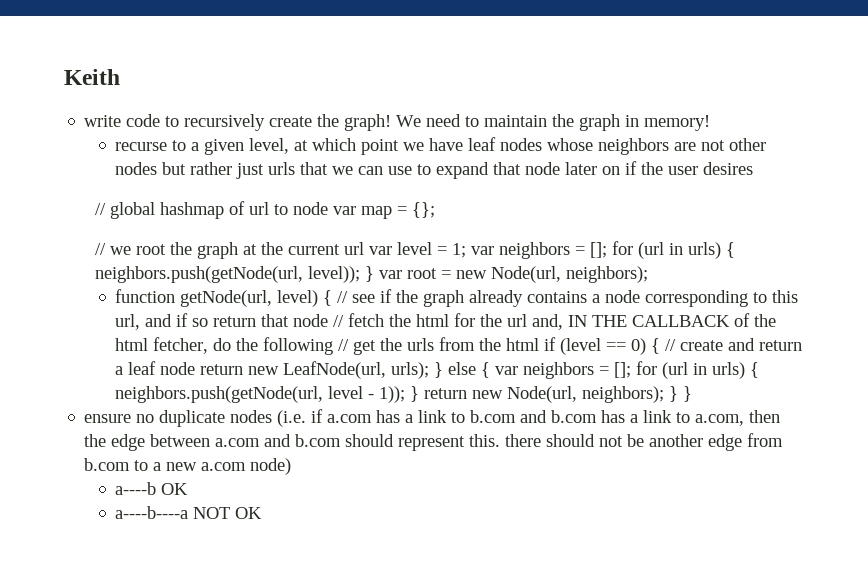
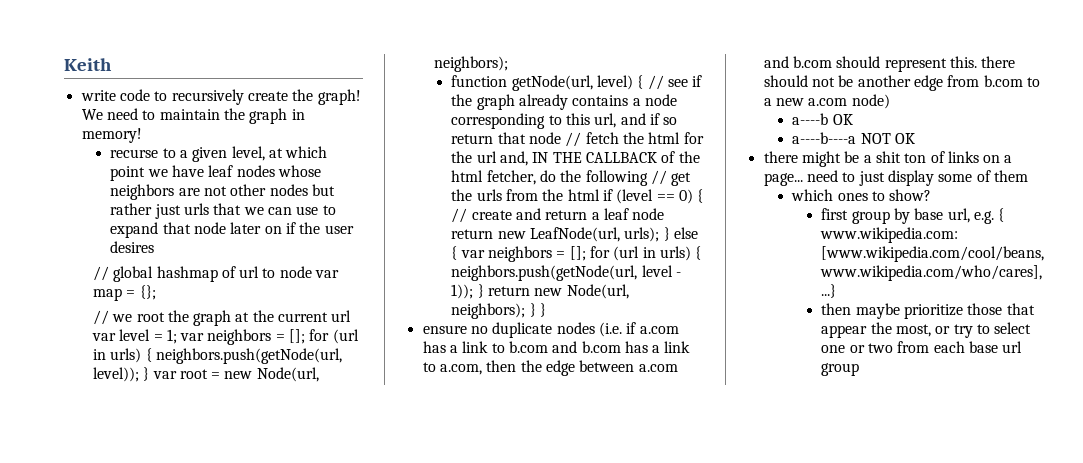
(263, 513) none -> [763,151,1013,167] [763,170,1028,186] [791,189,932,201] [821,208,1005,224] [820,227,959,243] [821,246,1045,262] [820,265,1043,281] [821,284,837,298] [821,303,1035,319] [821,322,1032,338] [821,341,1023,353] [821,363,860,376] // there might be a shit ton of links on a page... need to just display some of them // which ones to show? // first group by base url, e.g. { www.wikipedia.com: [www.wikipedia.com/cool/beans, www.wikipedia.com/who/cares], ...} // then maybe prioritize those that appear the most, or try to select one or two from each base url group

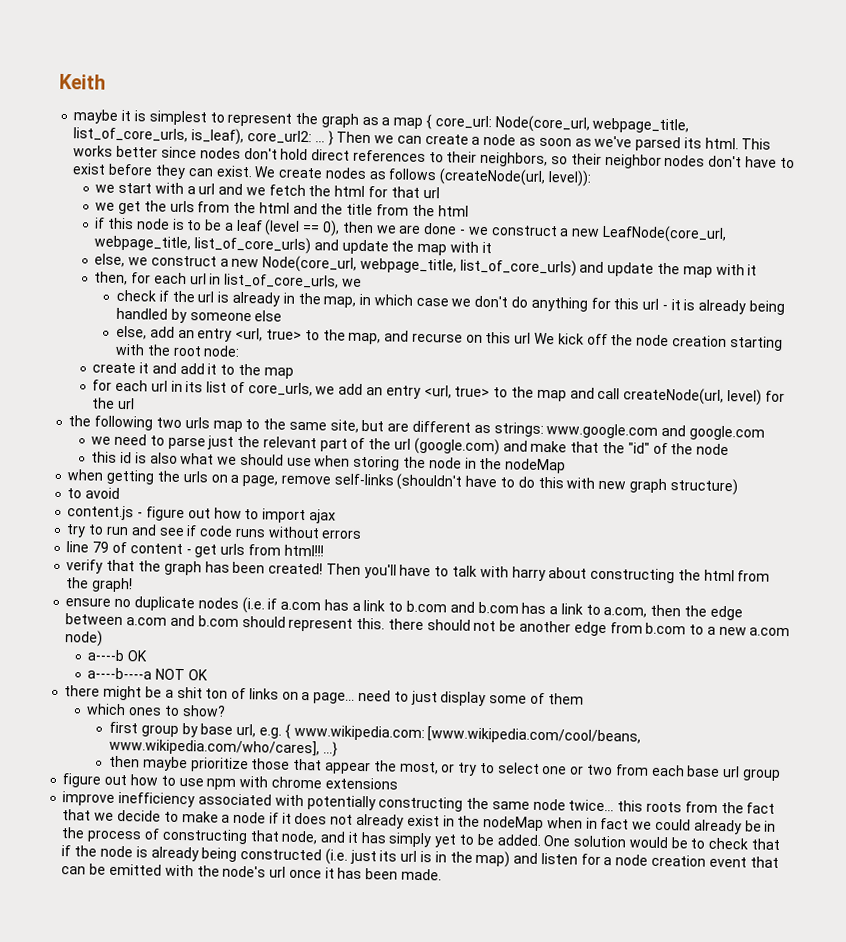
[80,89,361,105] [81,108,305,124] [81,128,142,143] [110,146,328,162] [110,165,322,181] [110,184,336,200] [110,203,336,219] [110,222,354,238] [110,241,155,253] [92,266,340,282] [92,285,156,301] [92,310,352,326] [91,329,359,345] [92,348,342,364] [92,367,319,382] [433,56,508,72] [451,75,703,91] [451,94,678,110] [451,113,678,129] [451,132,582,147] write code to recursively create the graph! We need to maintain the graph in memory! // recurse to a given level, at which point we have leaf nodes whose neighbors are not other nodes but rather just urls that we can use to expand that node later on if the user desires // // global hashmap of url to node var map = {}; // // we root the graph at the current url var level = 1; var neighbors = []; for (url in urls) { neighbors.push(getNode(url, level)); } var root = new Node(url, neighbors); // function getNode(url, level) { // see if the graph already contains a node corresponding to this url, and if so return that node // -> [73,109,690,134] [73,127,772,152] [73,145,795,169] [72,163,592,187] [95,182,266,196] maybe it is simplest to represent the graph as a map { core_url: Node(core_url, webpage_title, list_of_core_urls, is_leaf), core_url2: ... } Then we can create a node as soon as we've parsed its html. This works better since nodes don't hold direct references to their neighbors, so their neighbor nodes don't have to exist before they can exist. We create nodes as follows (createNode(url, level)): // we start with a url and we
[451,151,700,166] [451,170,668,186] the url and, IN THE CALLBACK of the html fetcher, do the following // -> [390,186,440,199] [95,202,116,211] that url // we
[603,189,704,204] [451,208,665,223] [451,227,699,242] [451,246,702,262] [451,265,682,281] [451,284,629,299] [451,303,547,319] if (level == 0) { // create and return a leaf node return new LeafNode(url, urls); } else { var neighbors = []; for (url in urls) { neighbors.push(getNode(url, level - 1)); } return new Node(url, neighbors); } } -> [292,202,469,217] [94,217,727,243] [94,235,492,256] [94,253,758,278] [94,271,362,289] [116,289,786,315] [116,307,283,324] [116,325,783,351] [115,343,241,357] [92,362,294,379] [92,379,785,406] [91,397,136,410] [68,415,765,441] [91,433,730,456] [91,451,567,474] [67,469,738,496] [67,487,121,499] [67,505,336,524] [66,524,363,539] [66,541,324,558] [66,559,771,584] [66,577,134,593] and the title from the html // if this node is to be a leaf (level == 0), then we are done - we construct a new LeafNode(core_url, webpage_title, list_of_core_urls) and update the map with it // else, we construct a new Node(core_url, webpage_title, list_of_core_urls) and update the map with it // then, for each url in list_of_core_urls, we // check if the url is already in the map, in which case we don't do anything for this url - it is already being handled by someone else // else, add an entry <url, true> to the map, and recurse on this url We kick off the node creation starting with the root node: // create it and add it to the map // for each url in its list of core_urls, we add an entry <url, true> to the map and call createNode(url, level) for the url // the following two urls map to the same site, but are different as strings: www.google.com and google.com // we need to parse just the relevant part of the url (google.com) and make that the "id" of the node // this id is also what we should use when storing the node in the nodeMap // when getting the urls on a page, remove self-links (shouldn't have to do this with new graph structure) // to avoid // content.js - figure out how to import ajax // try to run and see if code runs without errors // line 79 of content - get urls from html!!! // verify that the graph has been created! Then you'll have to talk with harry about constructing the html from the graph!
(860, 369) none -> [62,773,398,790] [62,791,776,814] [62,809,777,835] [61,827,780,850] [61,845,779,868] [61,863,442,881] // figure out how to use npm with chrome extensions // improve inefficiency associated with potentially constructing the same node twice... this roots from the fact that we decide to make a node if it does not already exist in the nodeMap when in fact we could already be in the process of constructing that node, and it has simply yet to be added. One solution would be to check that if the node is already being constructed (i.e. just its url is in the map) and listen for a node creation event that can be emitted with the node's url once it has been made.

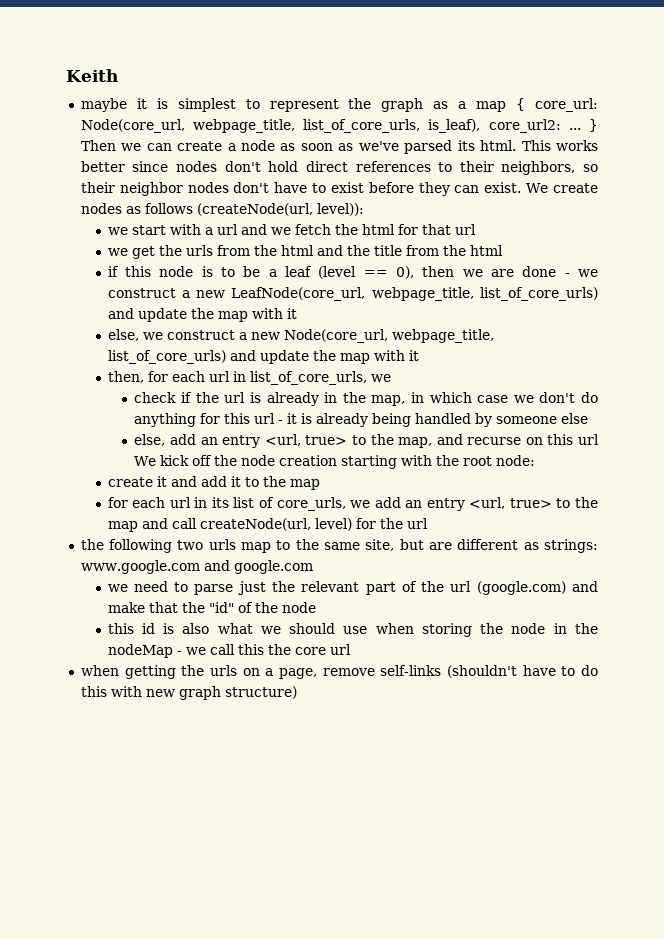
(567, 466) none -> [176,644,351,655] - we call this the core url
[67,487,121,499] [67,505,336,524] [66,524,363,539] [66,541,324,558] [66,559,771,584] [66,577,134,593] [65,596,743,621] [65,613,791,637] [65,630,104,647] [87,649,148,662] [87,667,208,681] [64,685,584,707] [86,703,226,717] [109,721,642,745] [109,737,338,757] [109,755,781,781] [62,773,398,790] [62,791,776,814] [62,809,777,835] [61,827,780,850] [61,845,779,868] [61,863,442,881] // to avoid // content.js - figure out how to import ajax // try to run and see if code runs without errors // line 79 of content - get urls from html!!! // verify that the graph has been created! Then you'll have to talk with harry about constructing the html from the graph! // ensure no duplicate nodes (i.e. if a.com has a link to b.com and b.com has a link to a.com, then the edge between a.com and b.com should represent this. there should not be another edge from b.com to a new a.com node) // a----b OK // a----b----a NOT OK // there might be a shit ton of links on a page... need to just display some of them // which ones to show? // first group by base url, e.g. { www.wikipedia.com: [www.wikipedia.com/cool/beans, www.wikipedia.com/who/cares], ...} // then maybe prioritize those that appear the most, or try to select one or two from each base url group // figure out how to use npm with chrome extensions // improve inefficiency associated with potentially constructing the same node twice... this roots from the fact that we decide to make a node if it does not already exist in the nodeMap when in fact we could already be in the process of constructing that node, and it has simply yet to be added. One solution would be to check that if the node is already being constructed (i.e. just its url is in the map) and listen for a node creation event that can be emitted with the node's url once it has been made. -> (297, 692) none

